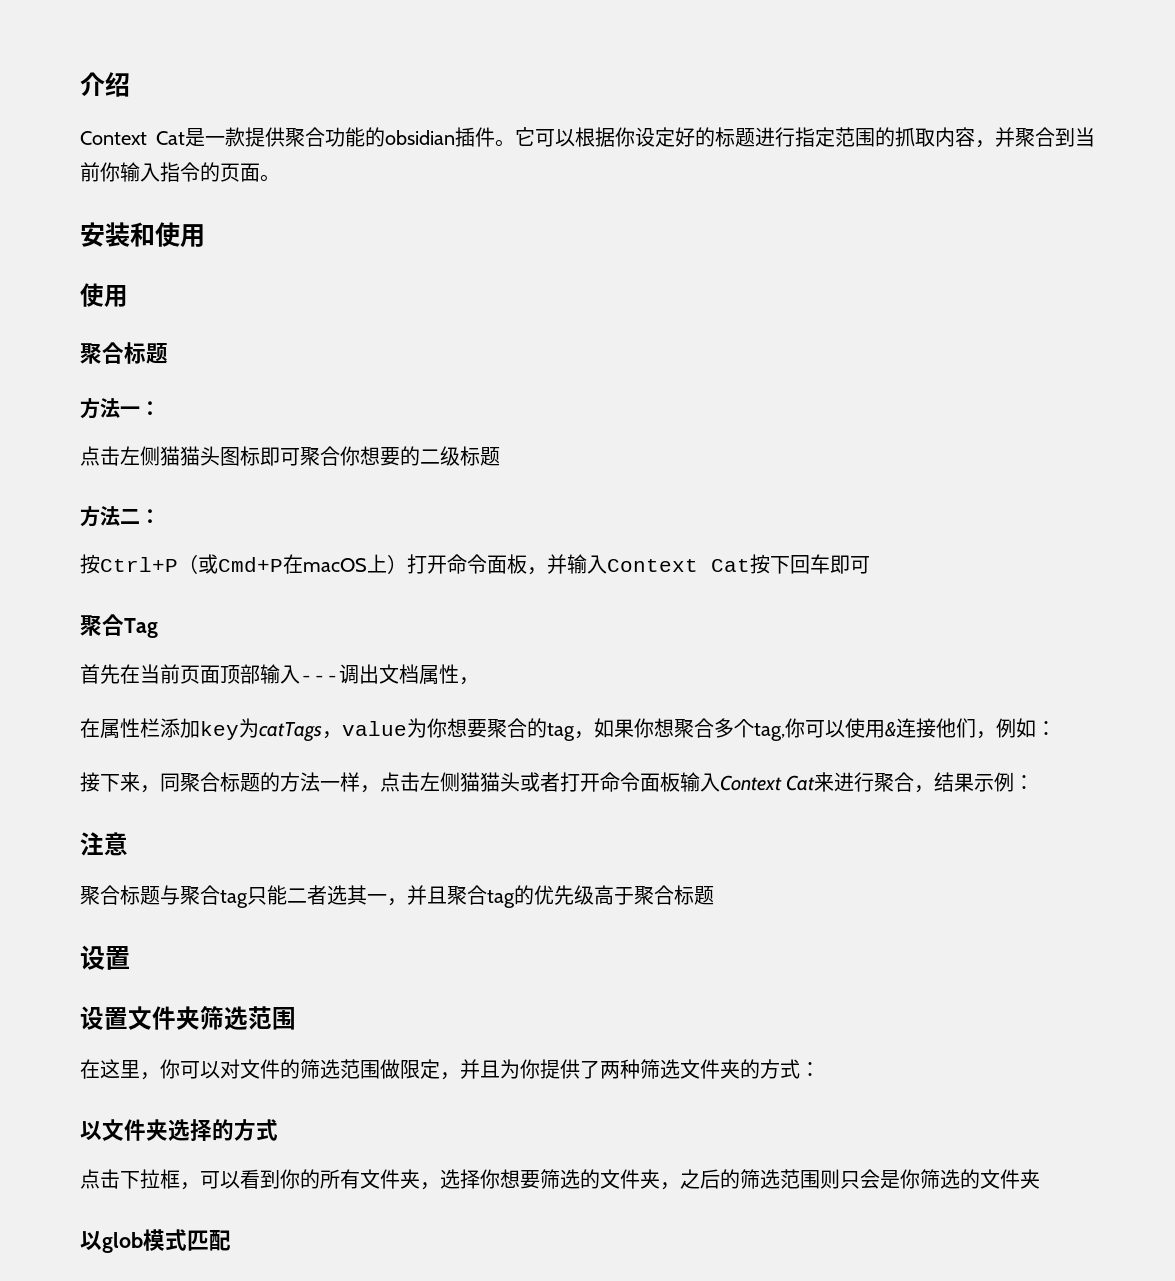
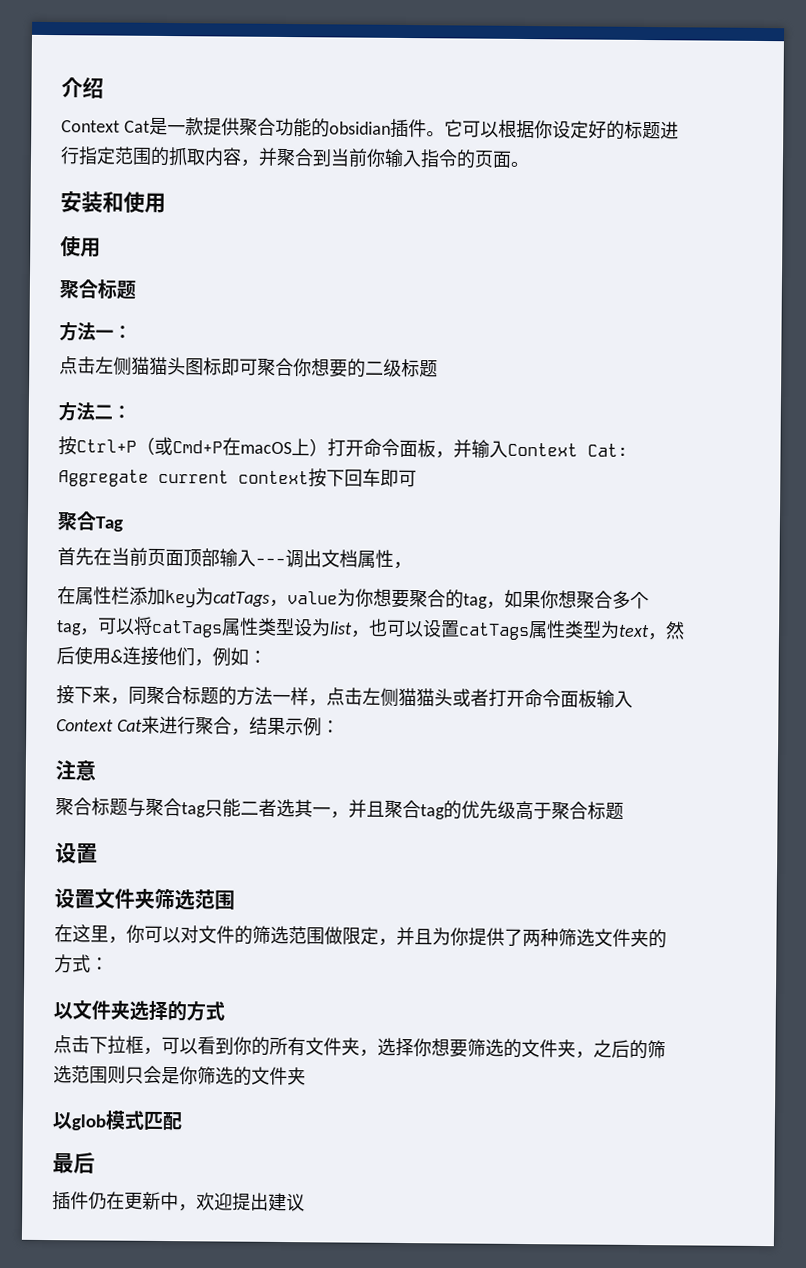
[711,559,750,572] Cat -> [587,443,628,457] [58,469,309,487] Cat: Aggregate current context
[753,718,845,741] tag,你可以 -> [56,616,685,641] [56,646,75,665] tag，可以将catTags属性类型设为list，也可以设置catTags属性类型为text，然后
(231, 1240) none -> [52,1152,95,1174] [52,1191,305,1212] // 最后 // 插件仍在更新中，欢迎提出建议

